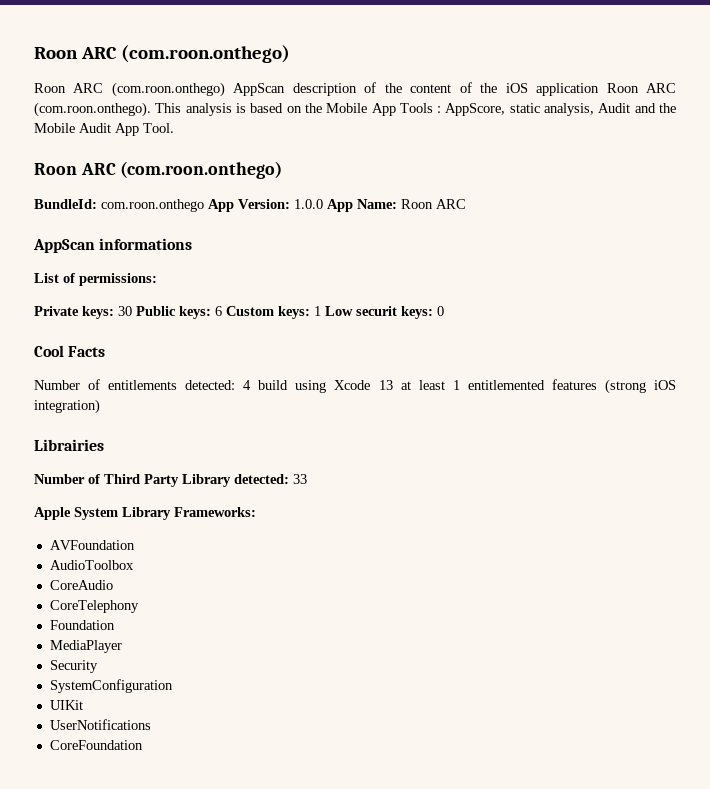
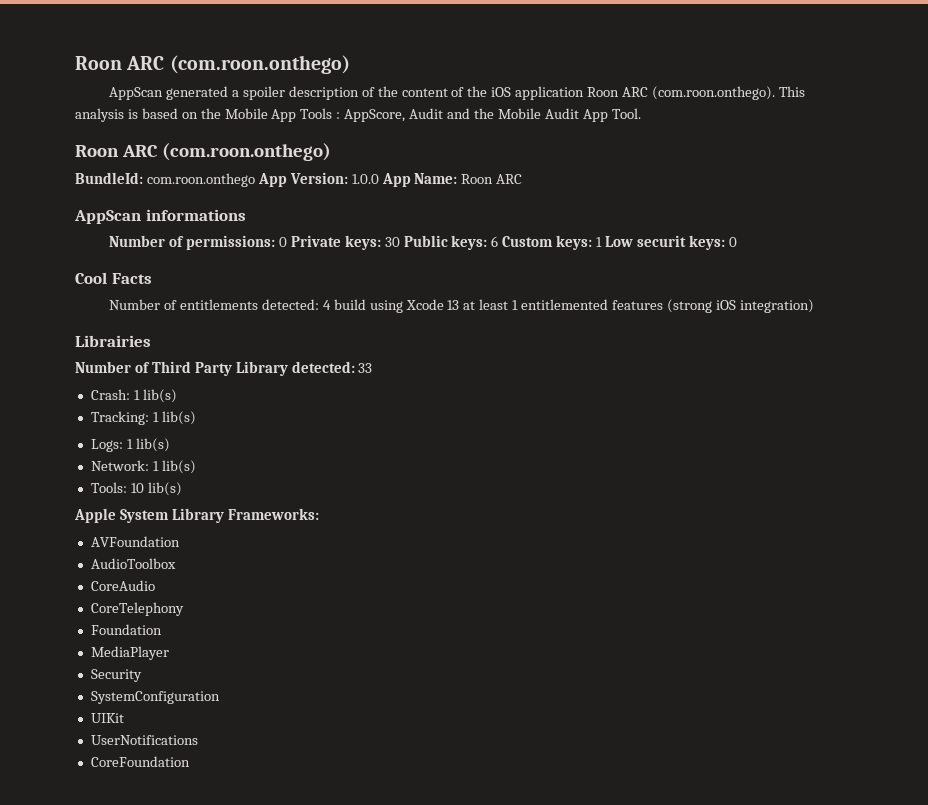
[34,45,291,63] [34,82,286,97] Roon ARC (com.roon.onthego) // Roon ARC (com.roon.onthego) AppScan -> [75,55,350,74] [109,86,285,100] Roon ARC (com.roon.onthego) // AppScan generated a spoiler
[509,103,595,116] static analysis, -> (406, 115) none
[34,273,59,283] List -> [109,235,166,247] Number
(157, 279) // -> [278,237,287,247] 0
(307, 479) none -> [90,389,177,403] [90,411,196,425] [90,438,170,452] [90,460,196,474] [90,482,182,496] // Crash: 1 lib(s) // Tracking: 1 lib(s) // Logs: 1 lib(s) // Network: 1 lib(s) // Tools: 10 lib(s)

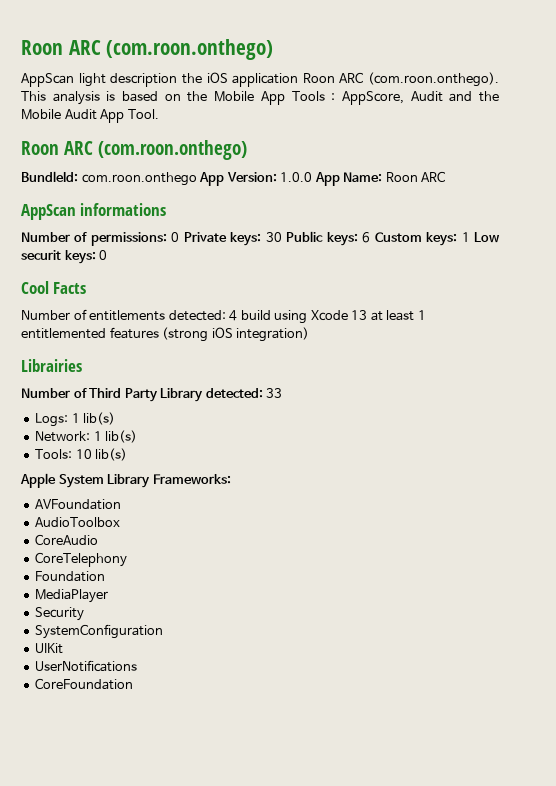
[166,86,465,100] generated a spoiler description of the content of -> [78,73,178,87] light description
[90,389,177,403] [90,411,196,425] // Crash: 1 lib(s) // Tracking: 1 lib(s) -> (283, 393) none

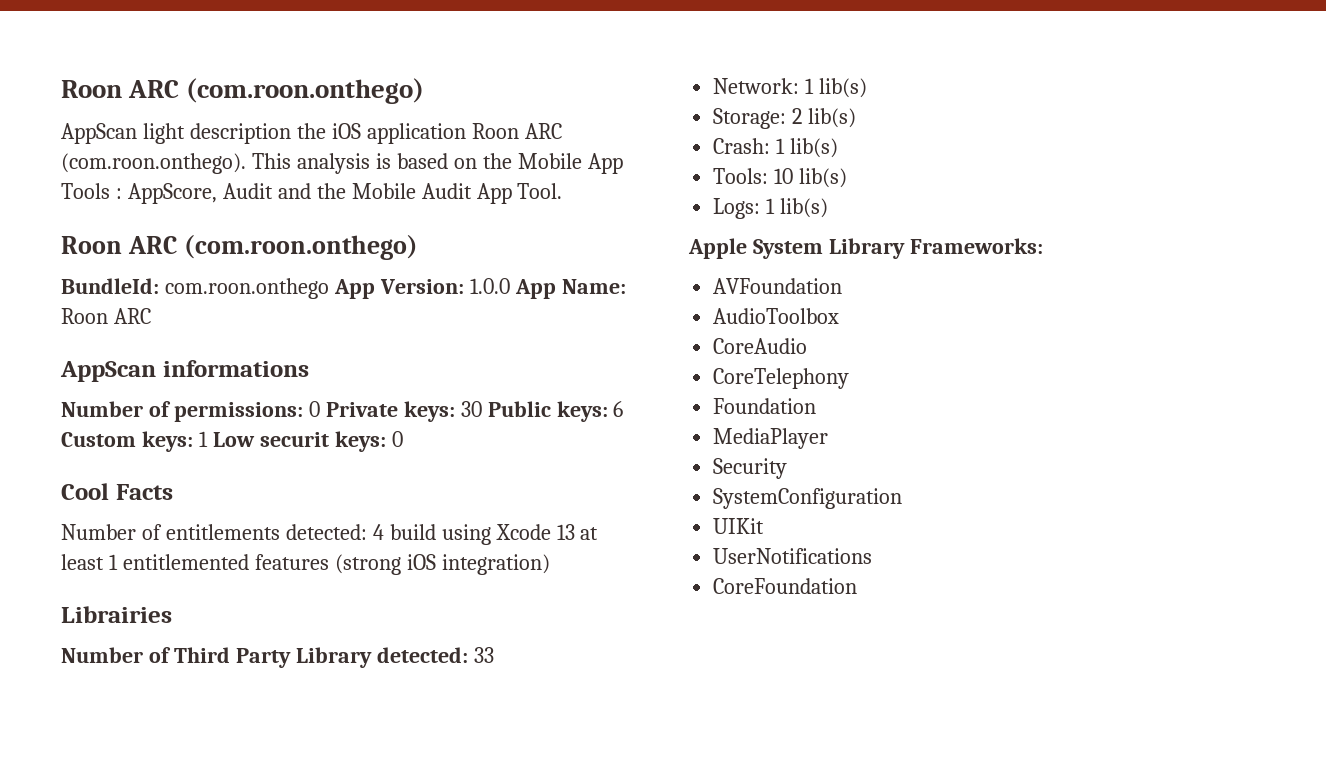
[35,412,116,427] [35,431,91,442] Logs: 1 lib(s) // Network: -> [713,78,868,98] [713,108,857,129] [713,138,771,154] Network: 1 lib(s) // Storage: 2 lib(s) // Crash:
(128, 454) none -> [713,198,829,219] // Logs: 1 lib(s)

